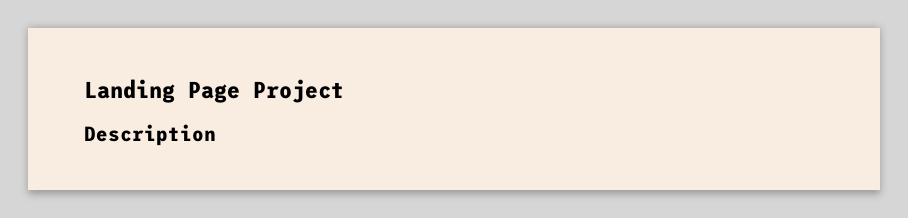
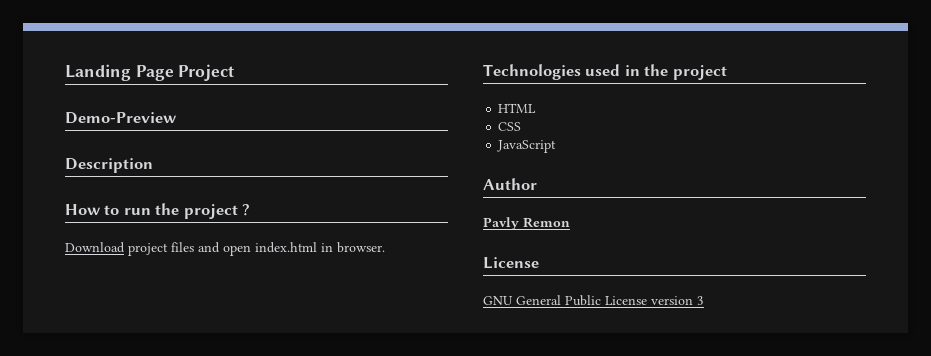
(344, 91) none -> [65,112,177,124] // Demo-Preview
(216, 135) none -> [65,203,251,219] [65,242,385,256] [483,64,727,80] [498,103,537,113] [498,122,522,131] [497,140,557,153] [483,178,537,190] [483,217,570,230] [483,257,539,269] [483,295,704,306] // How to run the project ? // Download project files and open index.html in browser. // Technologies used in the project // HTML // CSS // JavaScript // Author // Pavly Remon // License // GNU General Public License version 3

